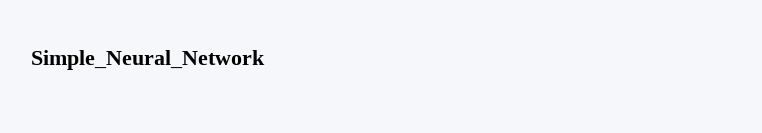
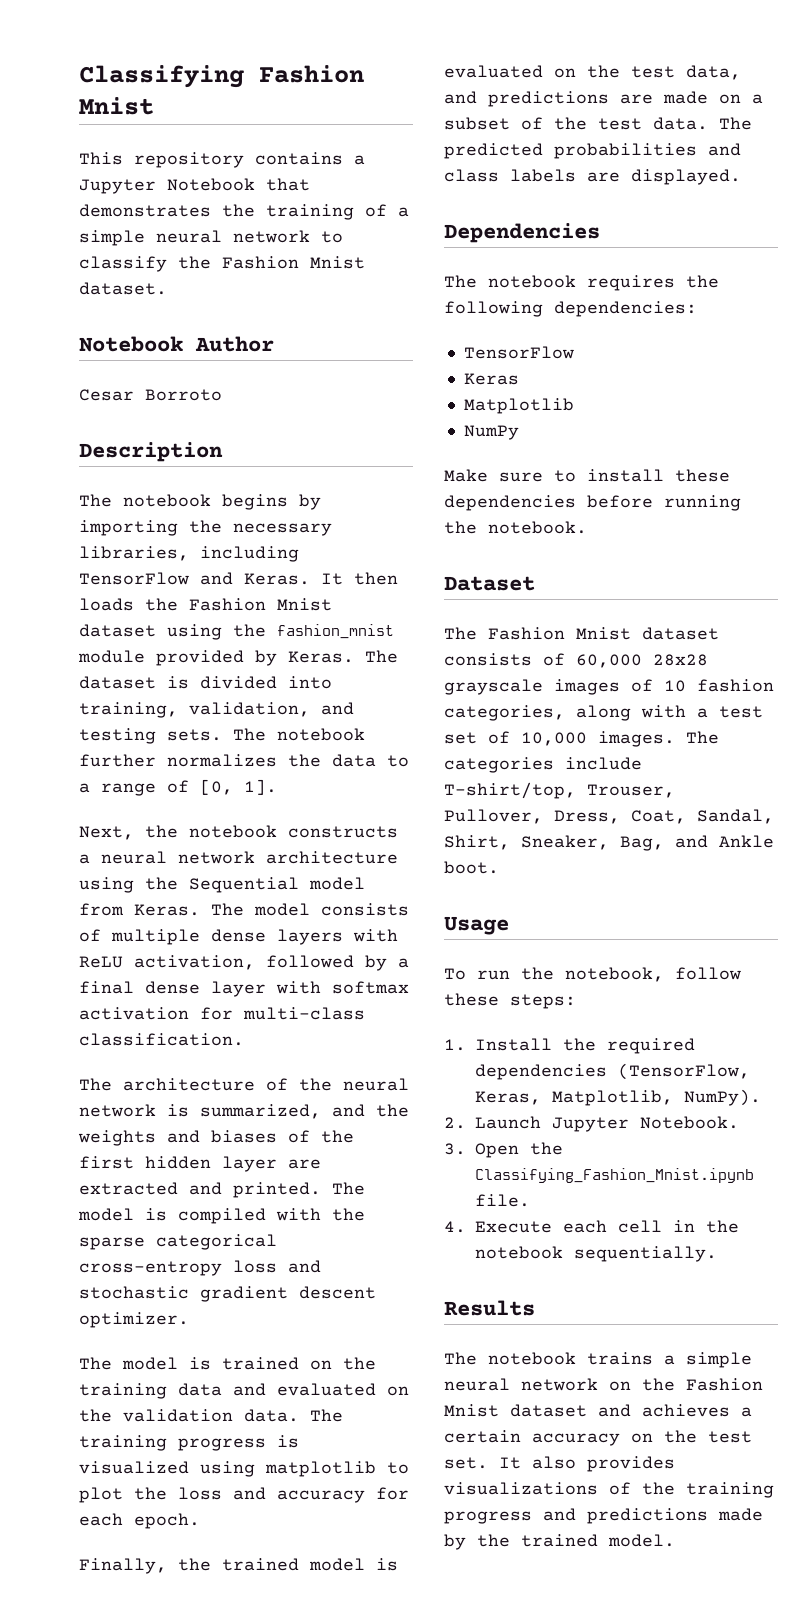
[31,50,265,70] Simple_Neural_Network -> [79,65,364,88] [79,97,154,115] [79,152,365,168] [79,178,310,194] [79,204,409,220] [79,230,343,246] [79,256,365,272] [79,282,167,295] [79,336,274,352] [79,389,222,401] [79,442,223,462] [79,494,321,510] [79,520,332,536] [79,546,299,562] [79,572,398,585] [79,598,332,611] [79,624,394,640] [78,650,398,666] [79,676,332,689] [79,702,354,718] [79,728,365,744] [79,754,409,767] [79,779,277,796] [79,825,398,840] [79,851,398,864] [79,877,365,893] [79,903,409,916] [79,929,398,945] [79,955,409,971] [79,981,409,997] [79,1007,365,1020] [79,1033,244,1046] [79,1078,409,1091] [79,1104,409,1119] [78,1130,354,1146] [79,1156,321,1172] [79,1182,365,1198] [78,1208,365,1224] [79,1234,277,1250] [79,1260,321,1276] [79,1286,376,1302] [79,1312,189,1328] [79,1357,376,1370] [79,1383,409,1399] [79,1409,343,1422] [79,1435,299,1451] [79,1461,409,1477] [79,1487,409,1503] [79,1513,200,1529] [79,1558,398,1574] [444,65,741,80] [444,91,763,107] [444,117,752,130] [444,143,741,159] [444,169,741,185] [444,223,600,243] [444,275,719,291] [444,301,697,317] [463,346,574,359] [463,373,519,385] [463,398,574,414] [463,425,519,440] [444,469,730,482] [444,495,741,511] [444,521,587,534] [444,576,535,591] [444,627,719,640] [444,653,708,668] [444,679,774,695] [444,705,763,721] [444,731,719,747] [444,757,642,773] [444,782,675,799] [444,809,774,824] [444,835,774,851] [444,861,499,874] [444,916,509,935] [444,967,741,982] [444,993,576,1009] [444,1038,695,1054] [475,1063,750,1080] [475,1089,761,1106] [444,1116,739,1132] [444,1142,563,1158] [475,1168,754,1183] [475,1194,530,1207] [444,1220,739,1233] [475,1246,717,1262] [444,1300,535,1316] [444,1352,752,1368] [444,1378,763,1391] [444,1404,752,1417] [444,1430,752,1446] [444,1456,675,1472] [444,1482,774,1498] [444,1508,763,1524] [444,1534,675,1550] Classifying Fashion Mnist // This repository contains a Jupyter Notebook that demonstrates the training of a simple neural network to classify the Fashion Mnist dataset. // Notebook Author // Cesar Borroto // Description // The notebook begins by importing the necessary libraries, including TensorFlow and Keras. It then loads the Fashion Mnist dataset using the fashion_mnist module provided by Keras. The dataset is divided into training, validation, and testing sets. The notebook further normalizes the data to a range of [0, 1]. // Next, the notebook constructs a neural network architecture using the Sequential model from Keras. The model consists of multiple dense layers with ReLU activation, followed by a final dense layer with softmax activation for multi-class classification. // The architecture of the neural network is summarized, and the weights and biases of the first hidden layer are extracted and printed. The model is compiled with the sparse categorical cross-entropy loss and stochastic gradient descent optimizer. // The model is trained on the training data and evaluated on the validation data. The training progress is visualized using matplotlib to plot the loss and accuracy for each epoch. // Finally, the trained model is evaluated on the test data, and predictions are made on a subset of the test data. The predicted probabilities and class labels are displayed. // Dependencies // The notebook requires the following dependencies: // TensorFlow // Keras // Matplotlib // NumPy // Make sure to install these dependencies before running the notebook. // Dataset // The Fashion Mnist dataset consists of 60,000 28x28 grayscale images of 10 fashion categories, along with a test set of 10,000 images. The categories include T-shirt/top, Trouser, Pullover, Dress, Coat, Sandal, Shirt, Sneaker, Bag, and Ankle boot. // Usage // To run the notebook, follow these steps: // 1. Install the required dependencies (TensorFlow, Keras, Matplotlib, NumPy). // 2. Launch Jupyter Notebook. // 3. Open the Classifying_Fashion_Mnist.ipynb file. // 4. Execute each cell in the notebook sequentially. // Results // The notebook trains a simple neural network on the Fashion Mnist dataset and achieves a certain accuracy on the test set. It also provides visualizations of the training progress and predictions made by the trained model.

